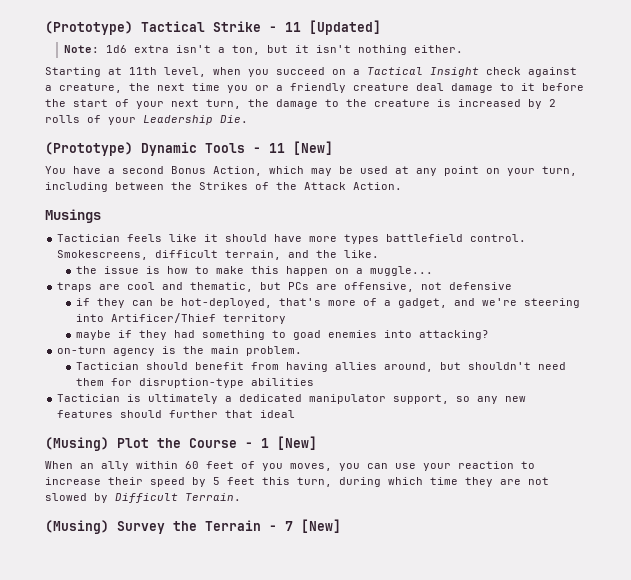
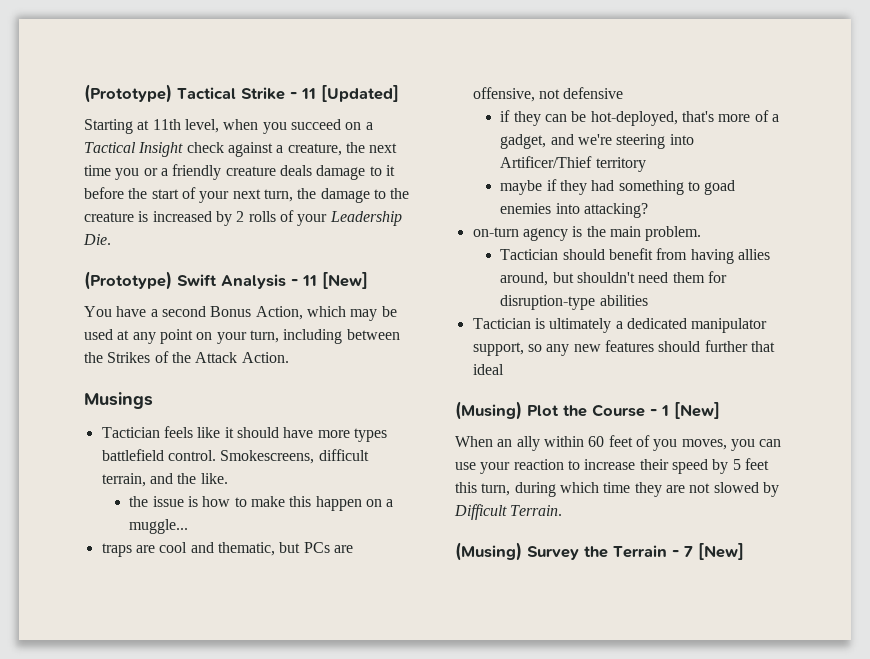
[63,45,463,55] // Note: 1d6 extra isn't a ton, but it isn't nothing either. -> (399, 93) none
[416,83,444,91] deal -> [279,165,312,176] deals
[141,142,245,156] Dynamic Tools -> [177,274,286,289] Swift Analysis

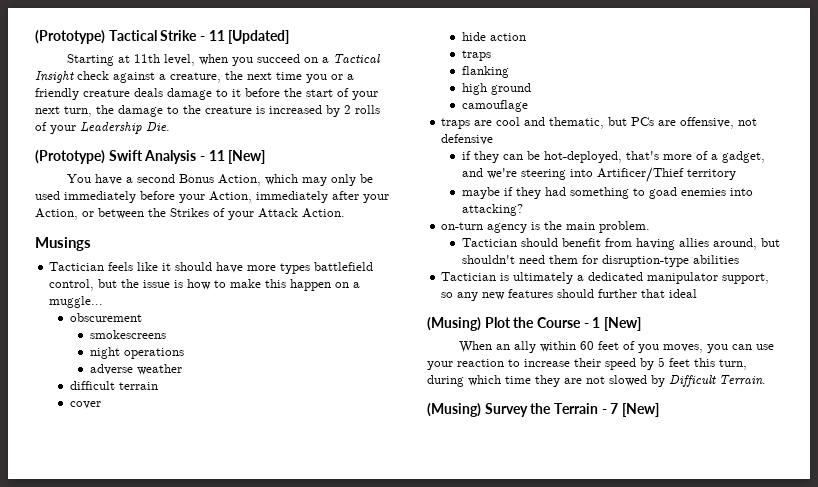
(378, 315) none -> [330,174,356,186] only
[117,329,343,344] at any point on your turn, including -> [64,191,389,203] [35,208,94,220] immediately before your Action, immediately after your Action, or
[171,352,191,363] the -> [228,211,254,220] your
[167,449,369,464] [101,473,228,487] control. Smokescreens, difficult terrain, and the like. // -> [49,279,118,291] control, but
(189, 526) none -> [69,313,142,322] [90,330,167,339] [90,347,185,359] [90,364,183,375] [69,381,158,390] [69,401,101,409] [461,32,526,41] [461,50,491,61] [461,66,509,78] [461,83,531,95] [461,100,528,112] // obscurement // smokescreens // night operations // adverse weather // difficult terrain // cover // hide action // traps // flanking // high ground // camouflage

